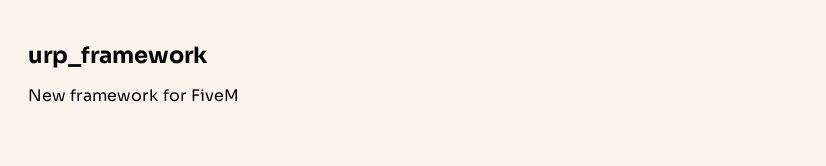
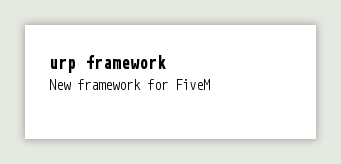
[28,46,208,68] urp_framework -> [49,55,166,73] urp framework

